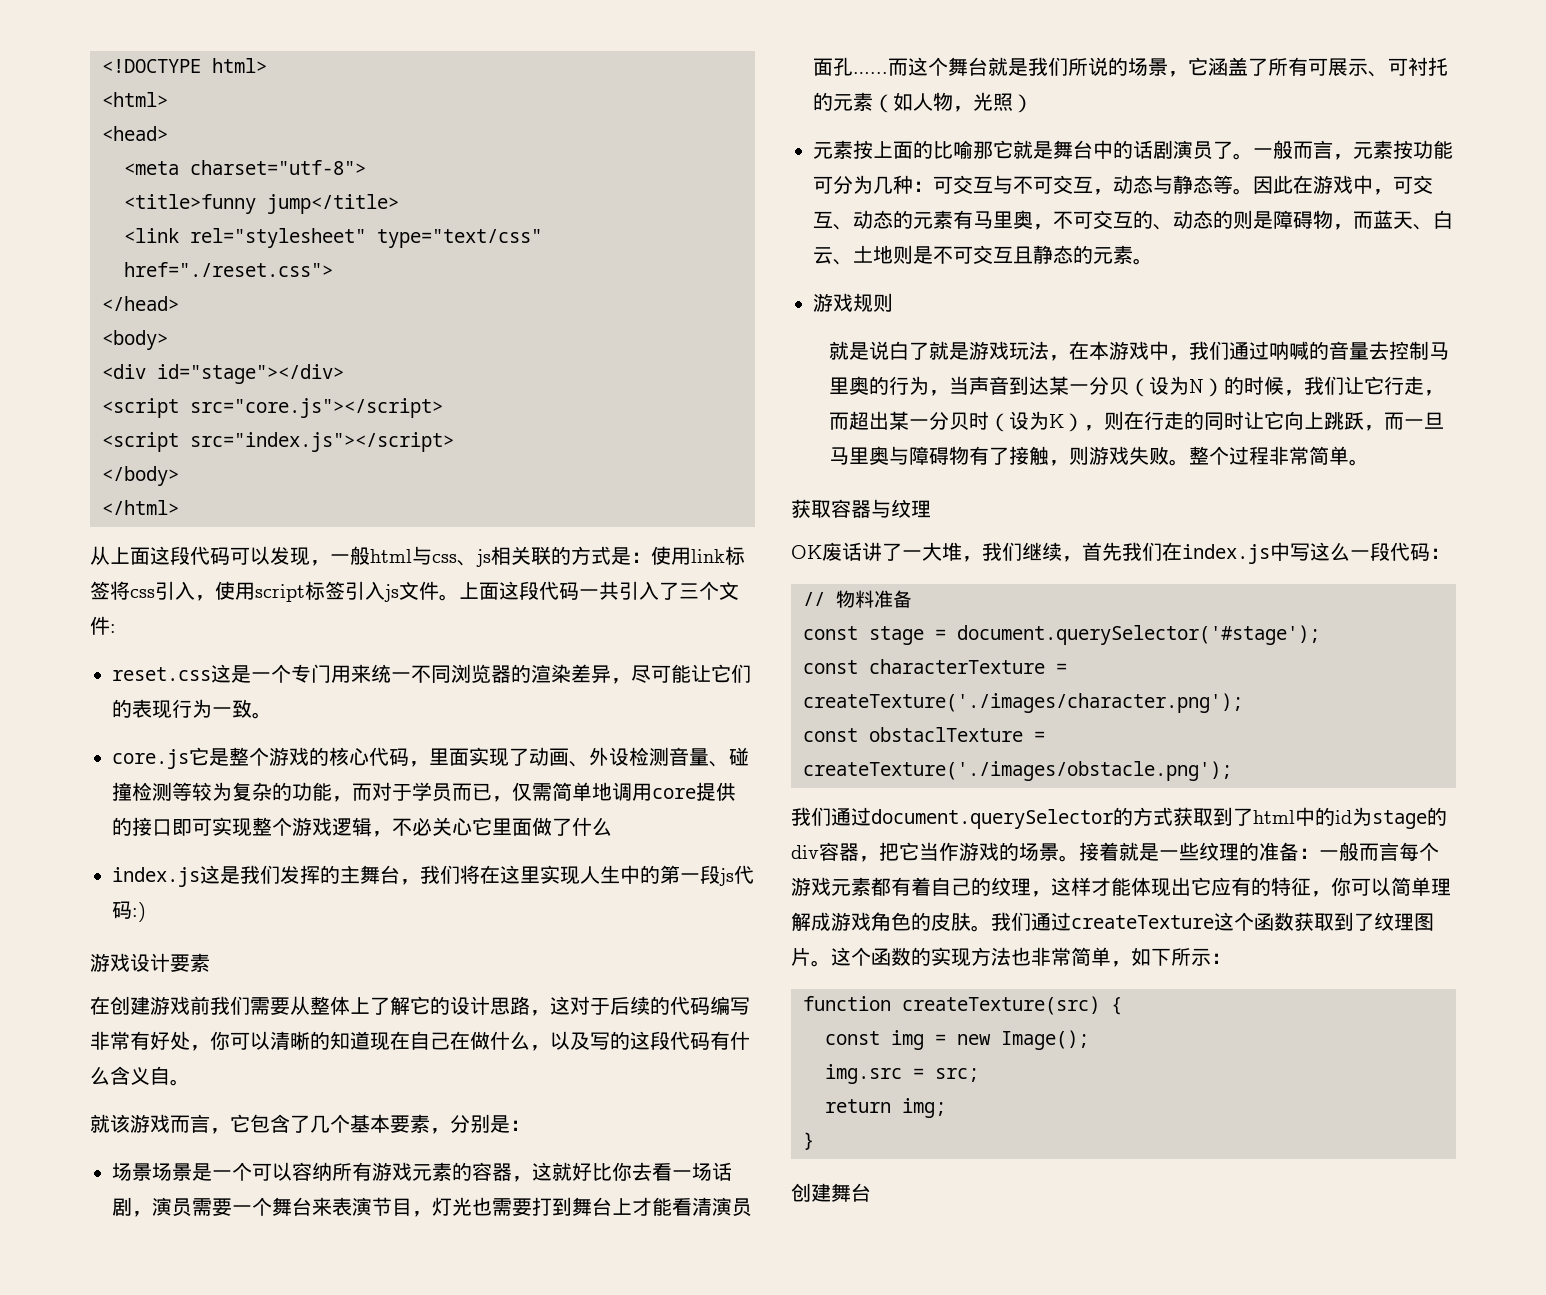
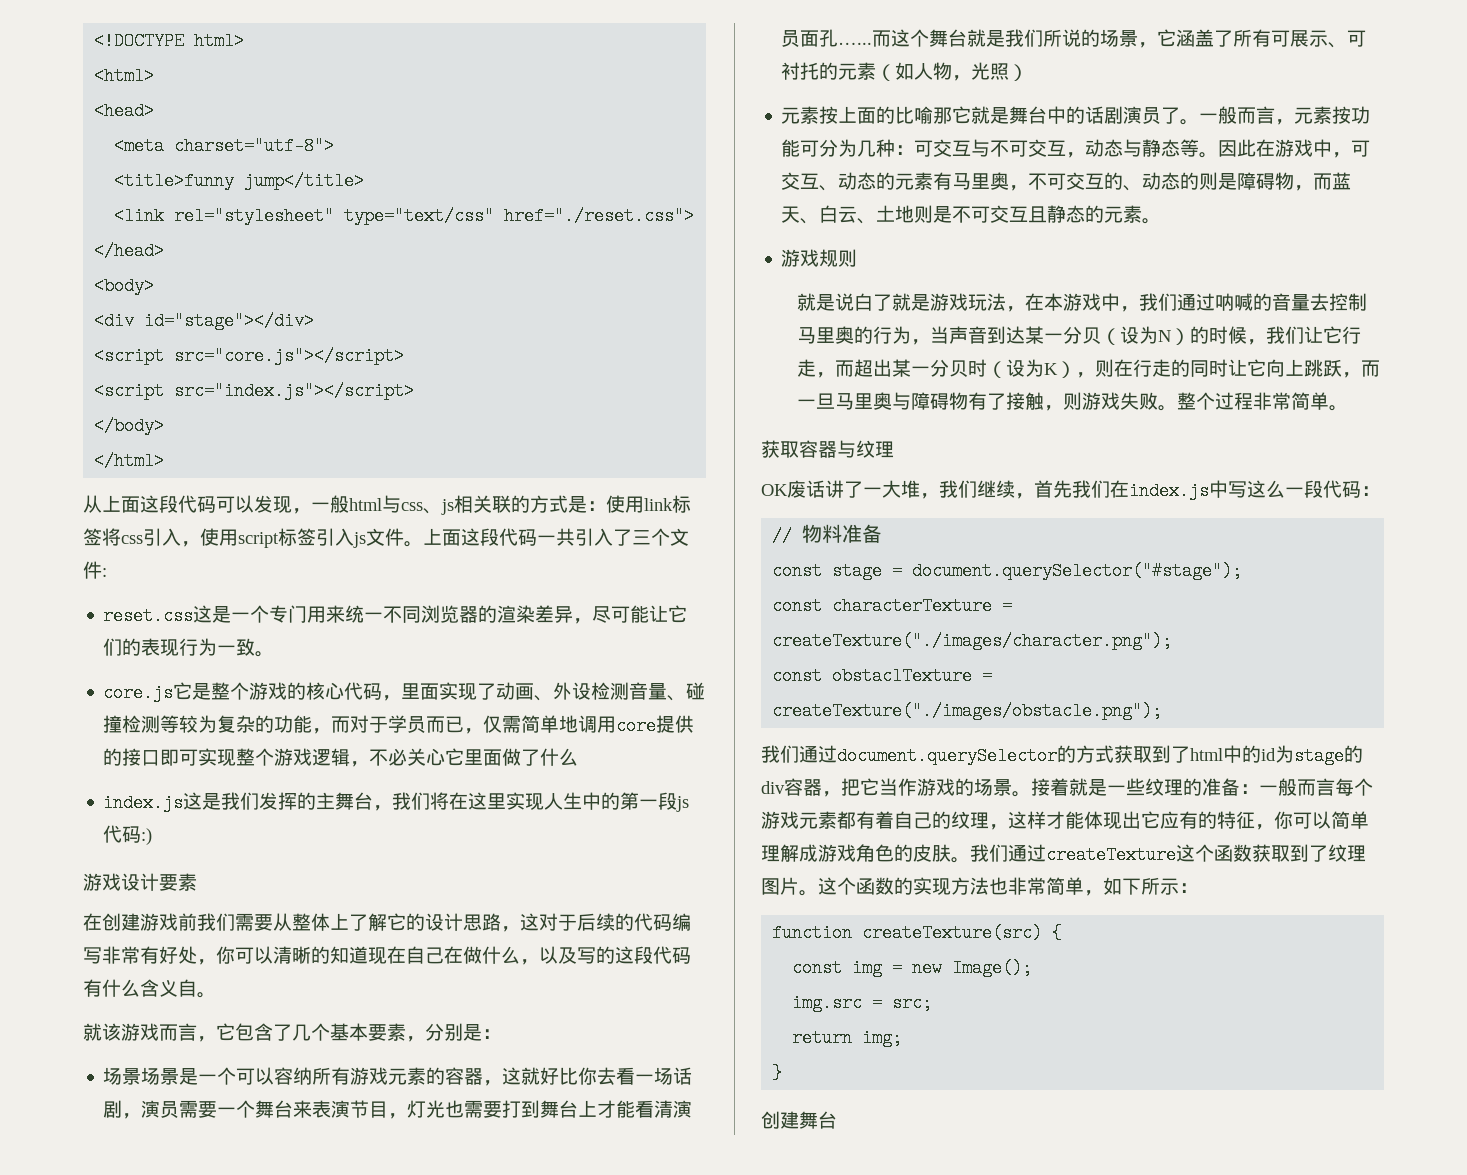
[957,625,1320,645] document.querySelector('#stage'); -> [912,562,1243,580] document.querySelector("#stage");
[803,693,1243,713] createTexture('./images/character.png'); -> [772,632,1173,650] createTexture("./images/character.png");
[803,761,1232,781] createTexture('./images/obstacle.png'); -> [772,702,1163,720] createTexture("./images/obstacle.png");

